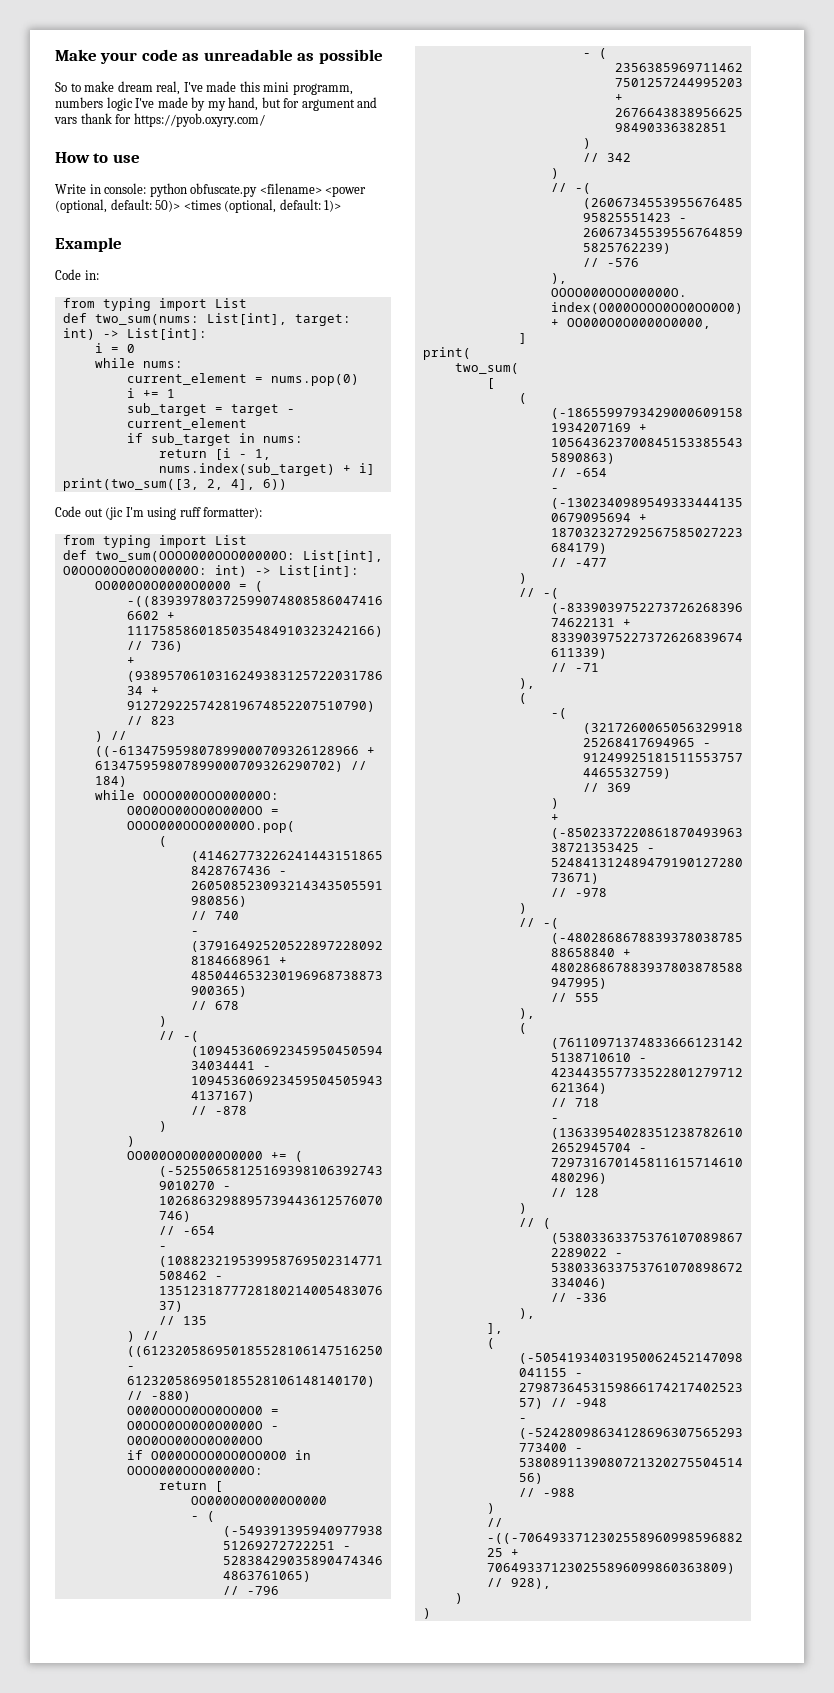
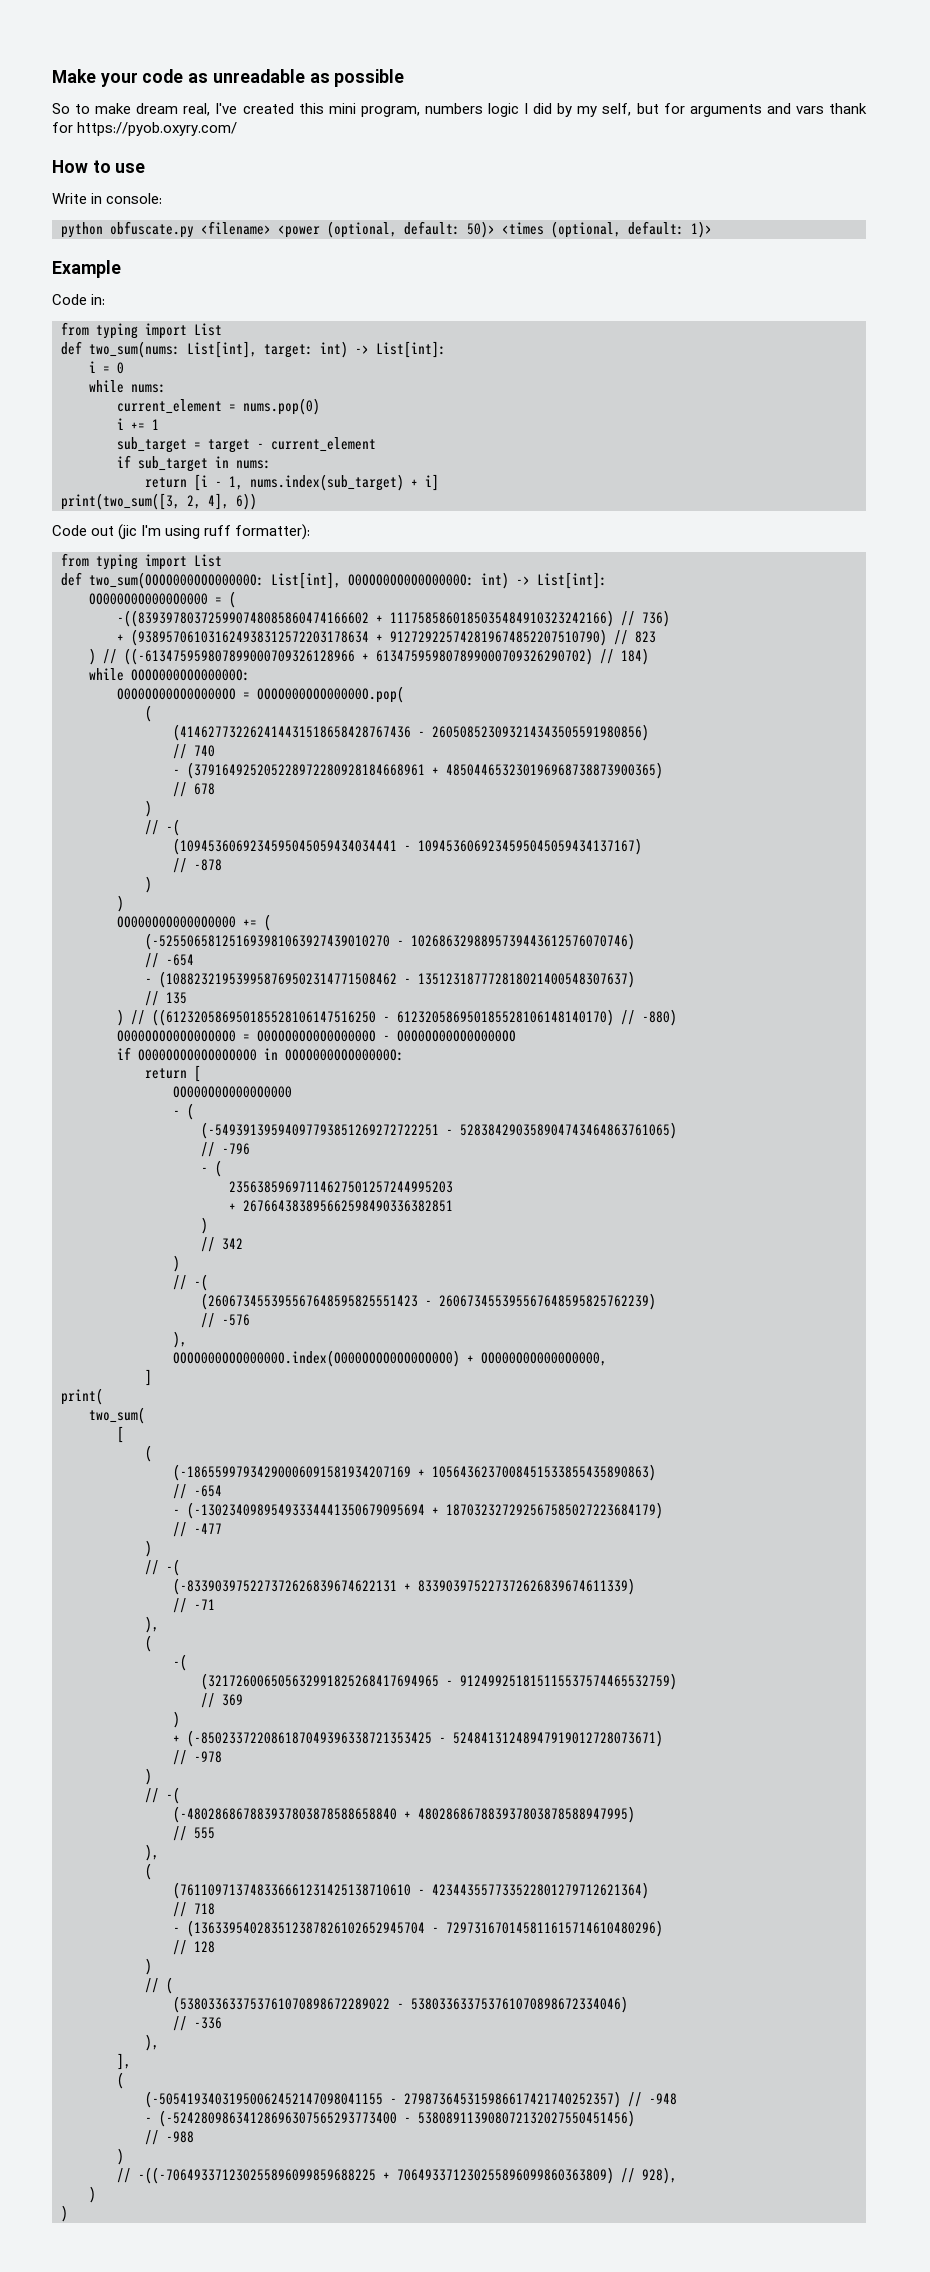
[206,81,237,92] made -> [242,103,294,114] created
[292,83,353,95] programm, -> [360,106,420,117] program,
[135,97,188,108] I've made -> [524,103,553,114] I did
[228,97,259,111] hand, -> [602,103,632,116] self,
[301,99,355,111] argument -> [689,104,762,117] arguments
(147, 188) none -> (163, 198) //

